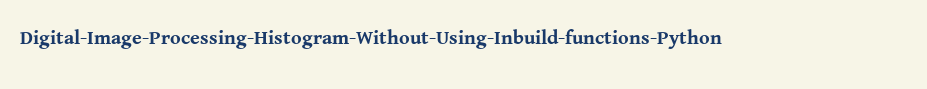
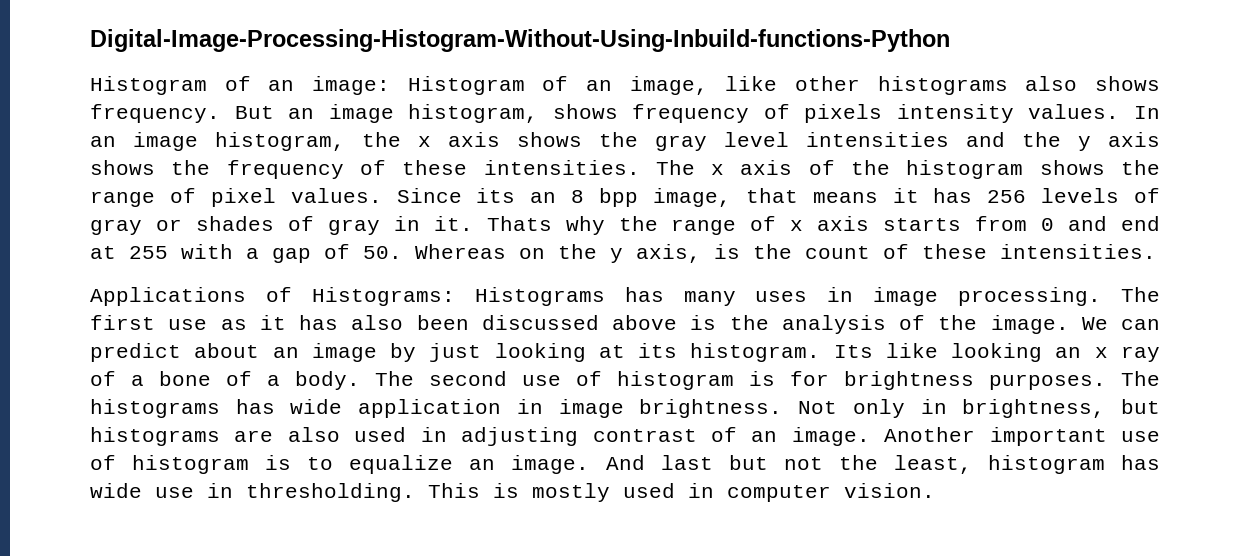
(722, 39) none -> [90,76,1160,95] [90,104,1160,123] [90,132,1160,151] [90,160,1160,179] [90,188,1160,207] [90,216,1161,235] [90,244,1156,263] [90,287,1160,306] [90,315,1160,334] [90,343,1160,362] [90,371,1160,390] [90,399,1161,418] [90,427,1160,446] [90,455,1160,474] [90,483,935,502] // Histogram of an image: Histogram of an image, like other histograms also shows frequency. But an image histogram, shows frequency of pixels intensity values. In an image histogram, the x axis shows the gray level intensities and the y axis shows the frequency of these intensities. The x axis of the histogram shows the range of pixel values. Since its an 8 bpp image, that means it has 256 levels of gray or shades of gray in it. Thats why the range of x axis starts from 0 and end at 255 with a gap of 50. Whereas on the y axis, is the count of these intensities. // Applications of Histograms: Histograms has many uses in image processing. The first use as it has also been discussed above is the analysis of the image. We can predict about an image by just looking at its histogram. Its like looking an x ray of a bone of a body. The second use of histogram is for brightness purposes. The histograms has wide application in image brightness. Not only in brightness, but histograms are also used in adjusting contrast of an image. Another important use of histogram is to equalize an image. And last but not the least, histogram has wide use in thresholding. This is mostly used in computer vision.

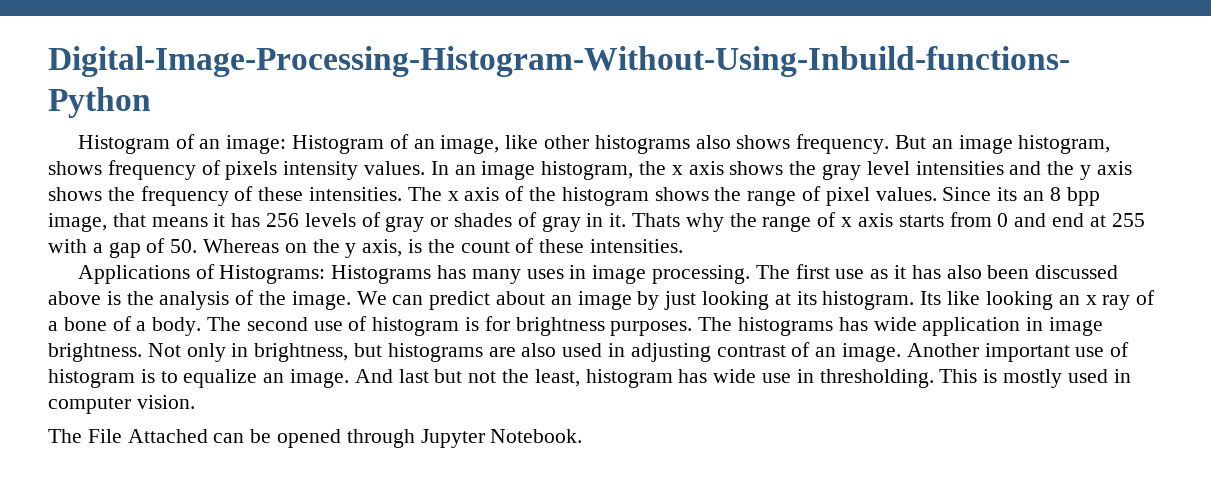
(935, 490) none -> [48,429,583,448] // The File Attached can be opened through Jupyter Notebook.

